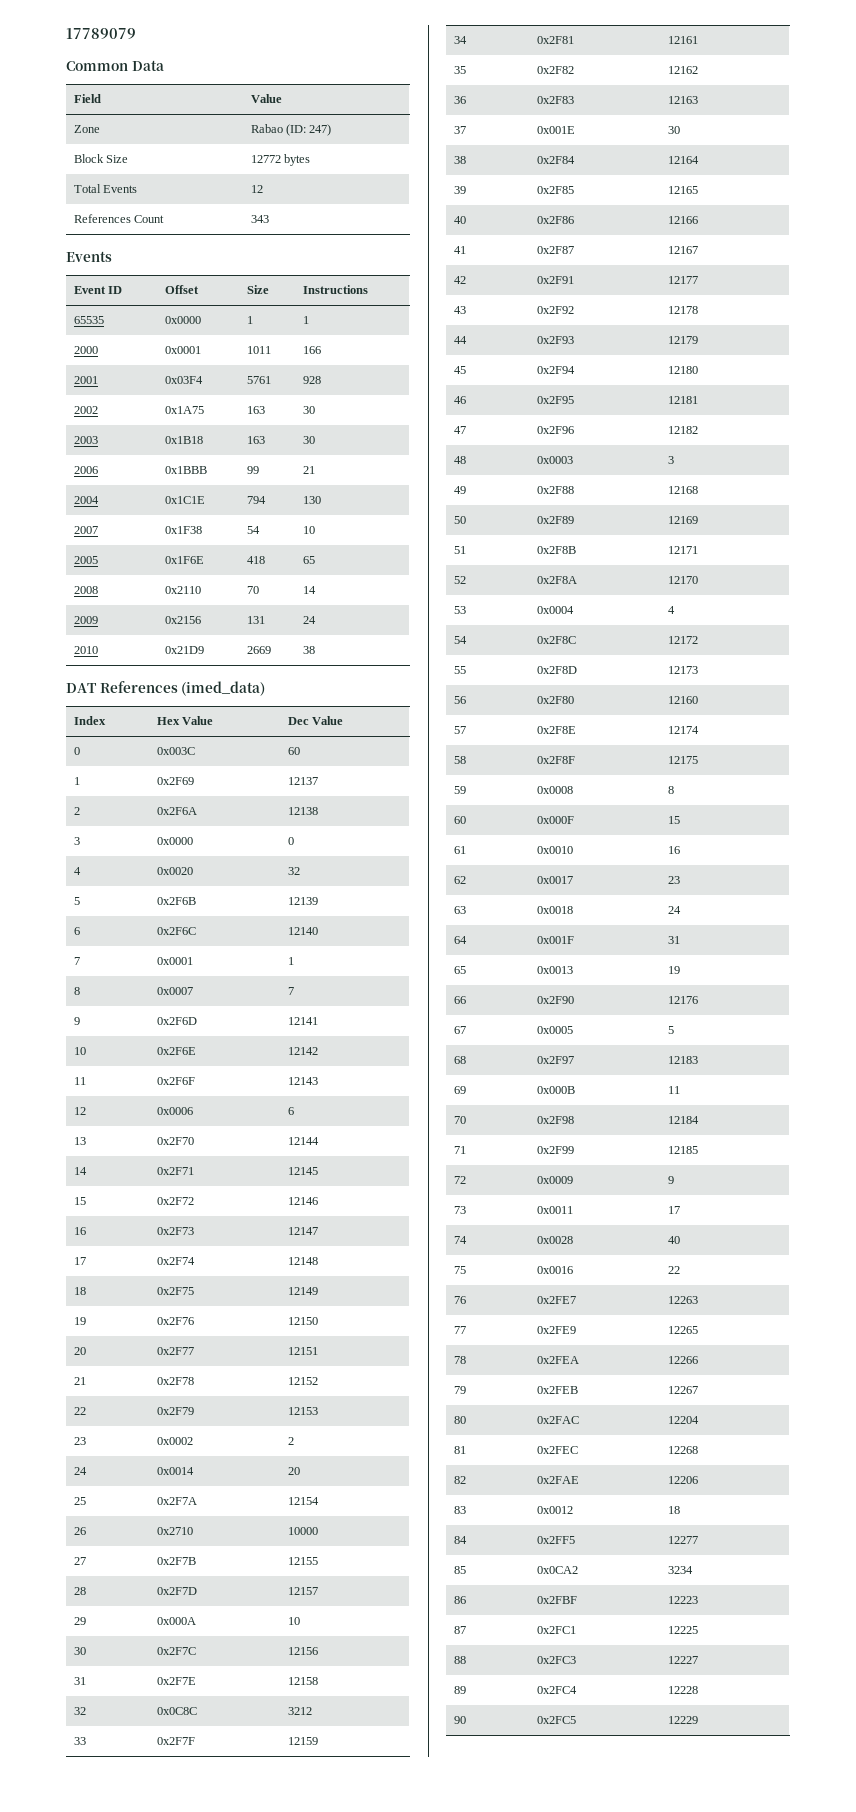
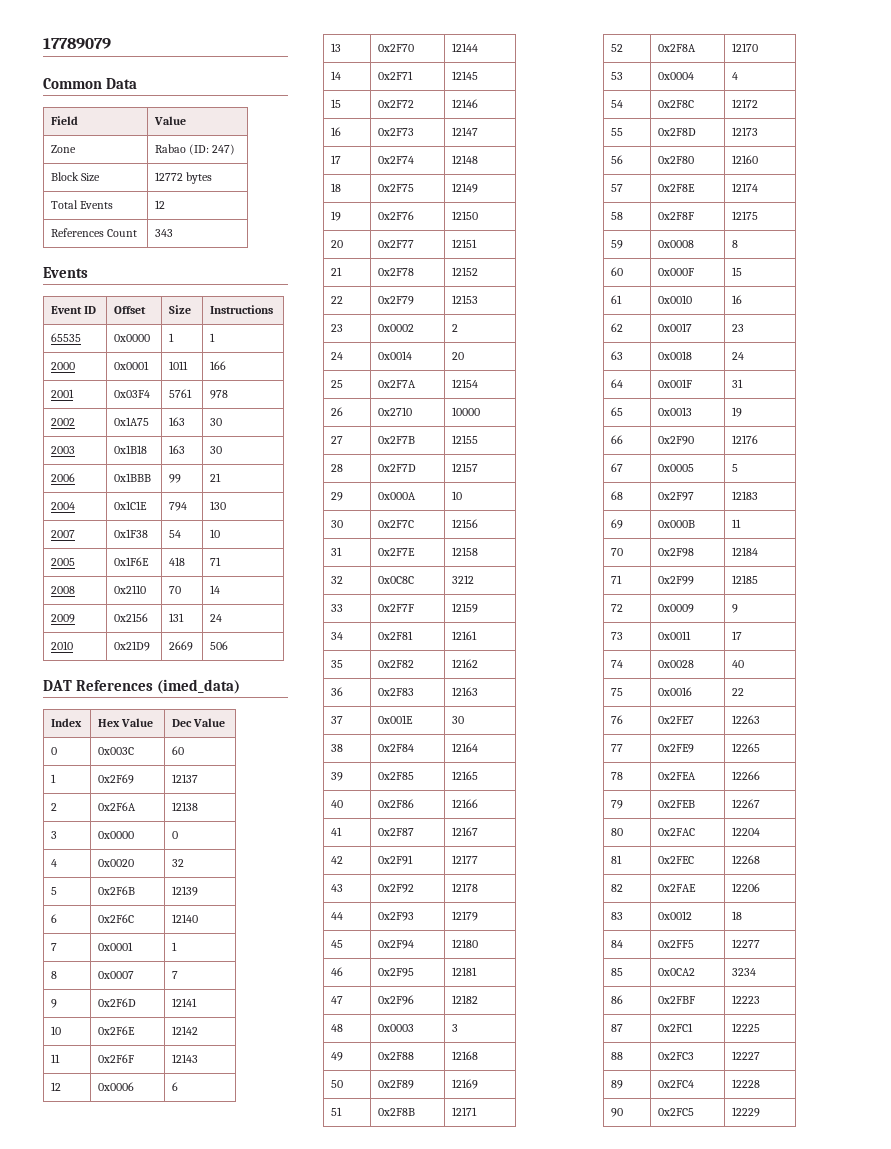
[302,376,321,384] 928 -> [210,390,229,399] 978
[302,556,315,564] 65 -> [210,557,222,566] 71
[302,646,315,654] 38 -> [210,641,229,650] 506

